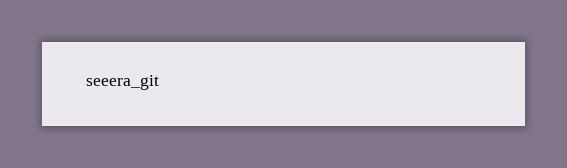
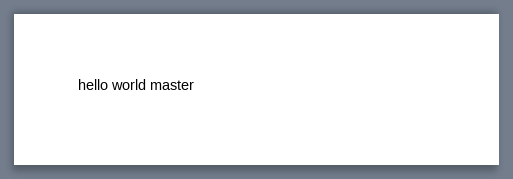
[86,75,159,90] seeera_git -> [78,79,194,90] hello world master

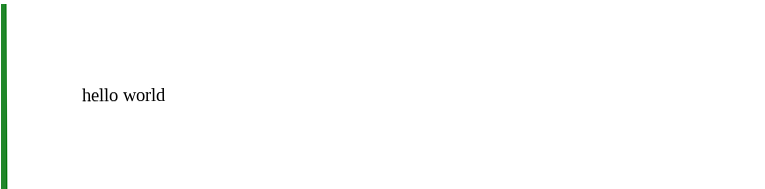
[150,80,194,90] master -> (167, 94) none

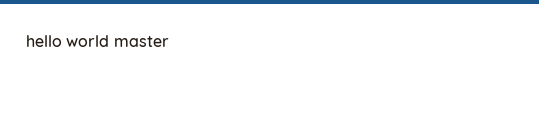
(167, 94) none -> [113,36,169,47] master

